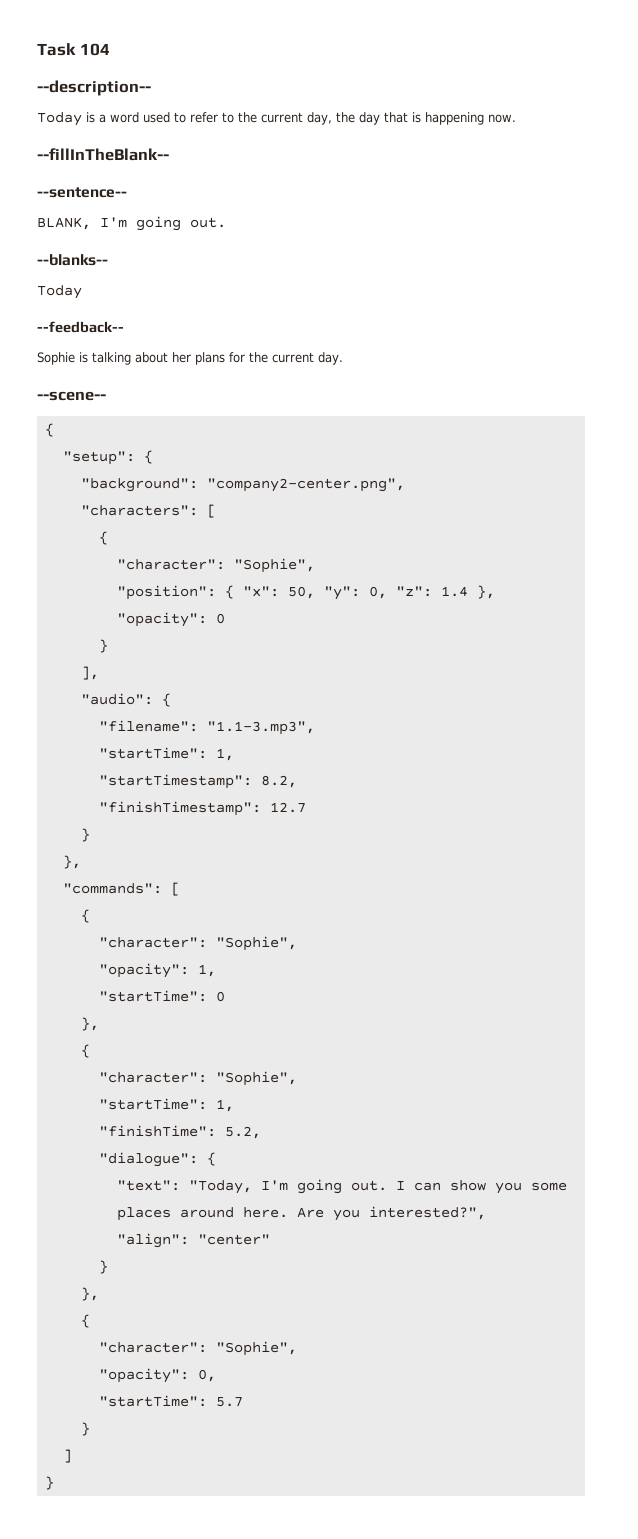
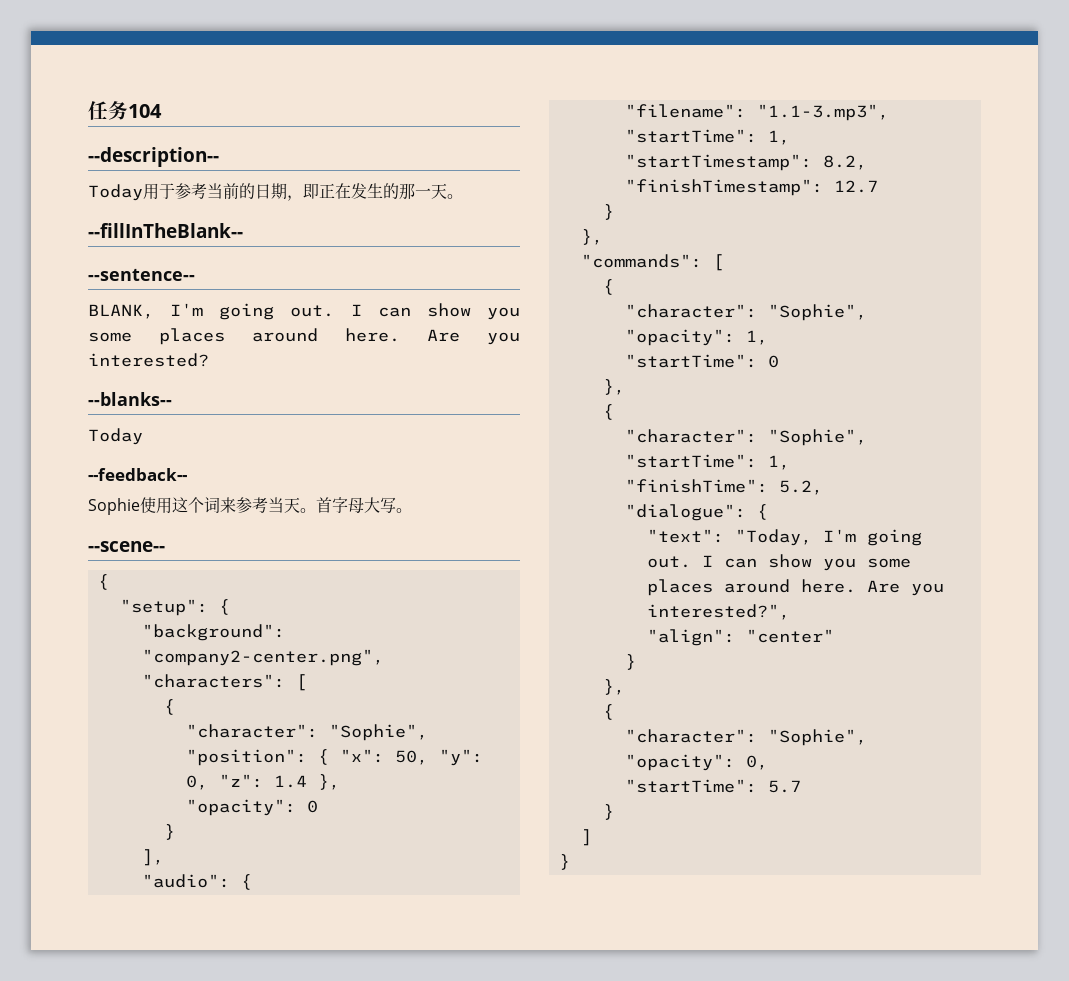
[37,43,76,56] Task -> [88,101,128,120] 任务
[86,112,516,125] is a word used to refer to the current day, the day that is happening now. -> [143,183,463,201] 用于参考当前的日期，即正在发生的那一天。
[37,254,108,266] [37,285,82,299] [37,321,124,333] [37,352,343,365] // --blanks-- // Today // --feedback-- // Sophie is talking about her plans for the current day. -> [350,303,520,320] [88,328,520,345] [88,353,209,367] [88,392,172,406] [88,428,143,445] [88,468,187,481] [88,497,412,515] I can show you some places around here. Are you interested? // --blanks-- // Today // --feedback-- // Sophie使用这个词来参考当天。首字母大写。

